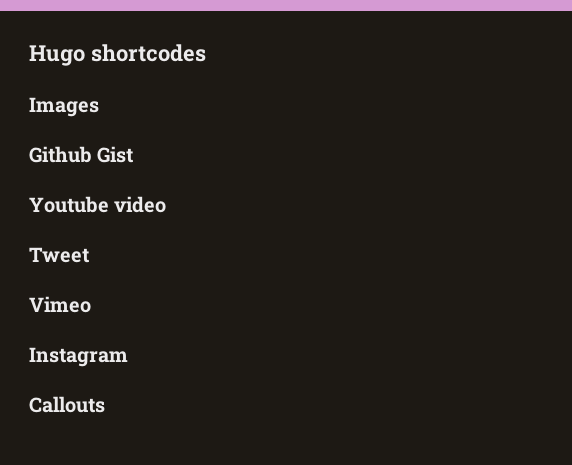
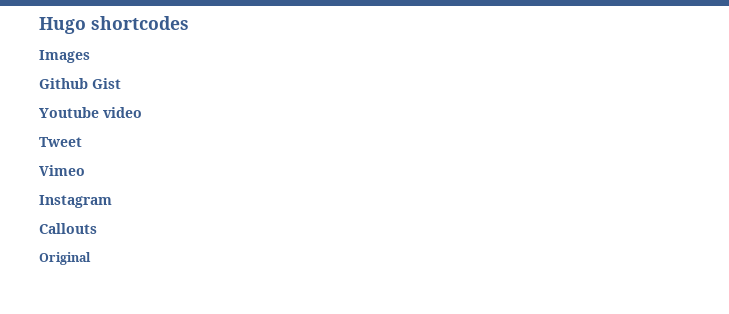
(105, 404) none -> [39,252,91,265] // Original

